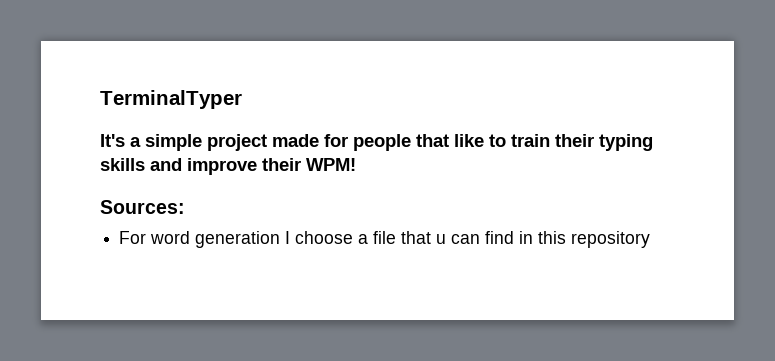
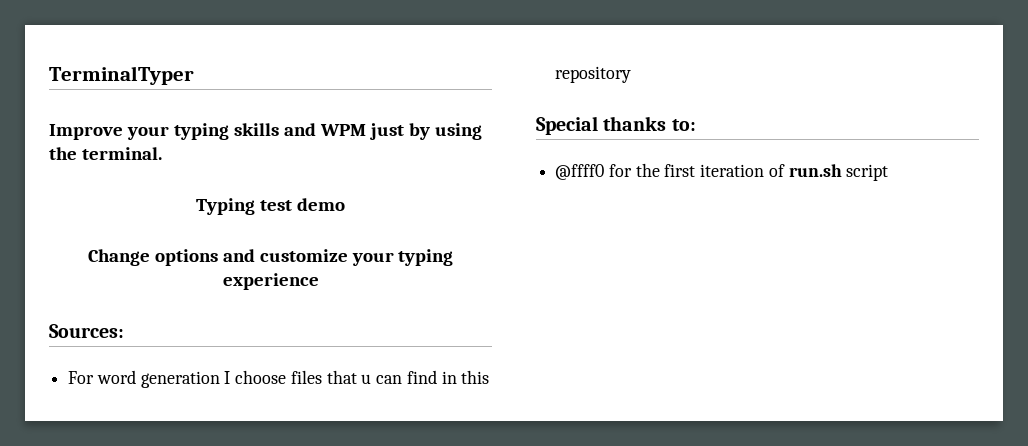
[100,134,653,151] [100,158,356,175] It's a simple project made for people that like to train their typing skills and improve their WPM! -> [49,123,482,140] [49,147,162,160] [196,198,345,215] [87,249,454,266] [222,273,319,290] Improve your typing skills and WPM just by using the terminal. // Typing test demo // Change options and customize your typing experience
[358,231,397,244] a file -> [290,370,322,384] files
(651, 239) none -> [536,116,696,135] [555,163,889,181] // Special thanks to: // @ffff0 for the first iteration of run.sh script

